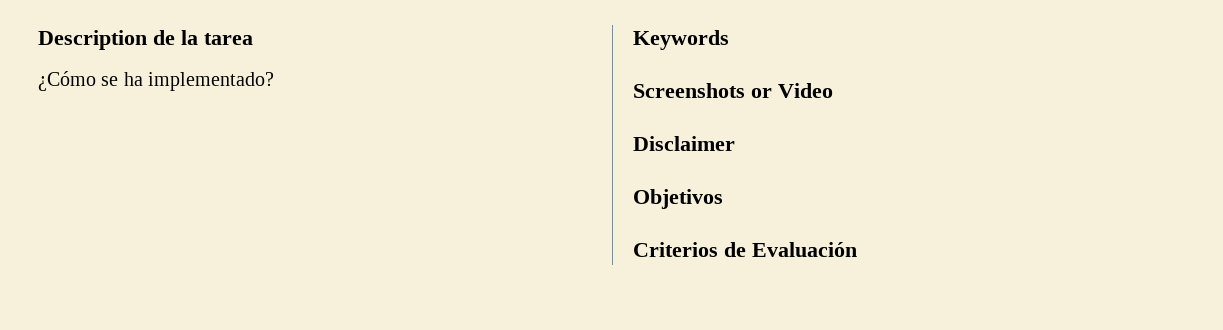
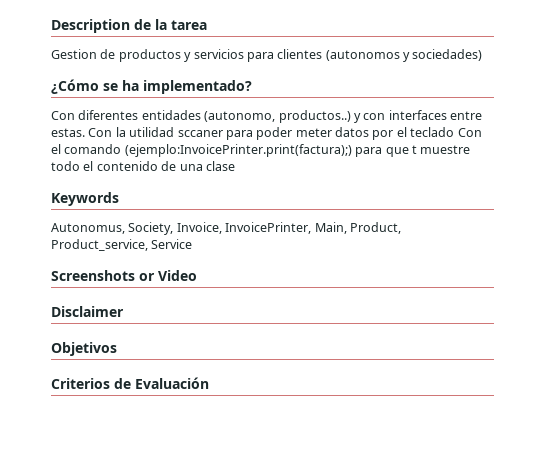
[38,71,275,91] [633,30,729,50] ¿Cómo se ha implementado? // Keywords -> [51,49,483,62] [51,79,252,94] [51,110,482,123] [51,127,482,140] [51,144,471,157] [51,161,235,171] [51,192,119,206] [51,222,401,235] [51,239,193,251] Gestion de productos y servicios para clientes (autonomos y sociedades) // ¿Cómo se ha implementado? // Con diferentes entidades (autonomo, productos..) y con interfaces entre estas. Con la utilidad sccaner para poder meter datos por el teclado Con el comando (ejemplo:InvoicePrinter.print(factura);) para que t muestre todo el contenido de una clase // Keywords // Autonomus, Society, Invoice, InvoicePrinter, Main, Product, Product_service, Service

